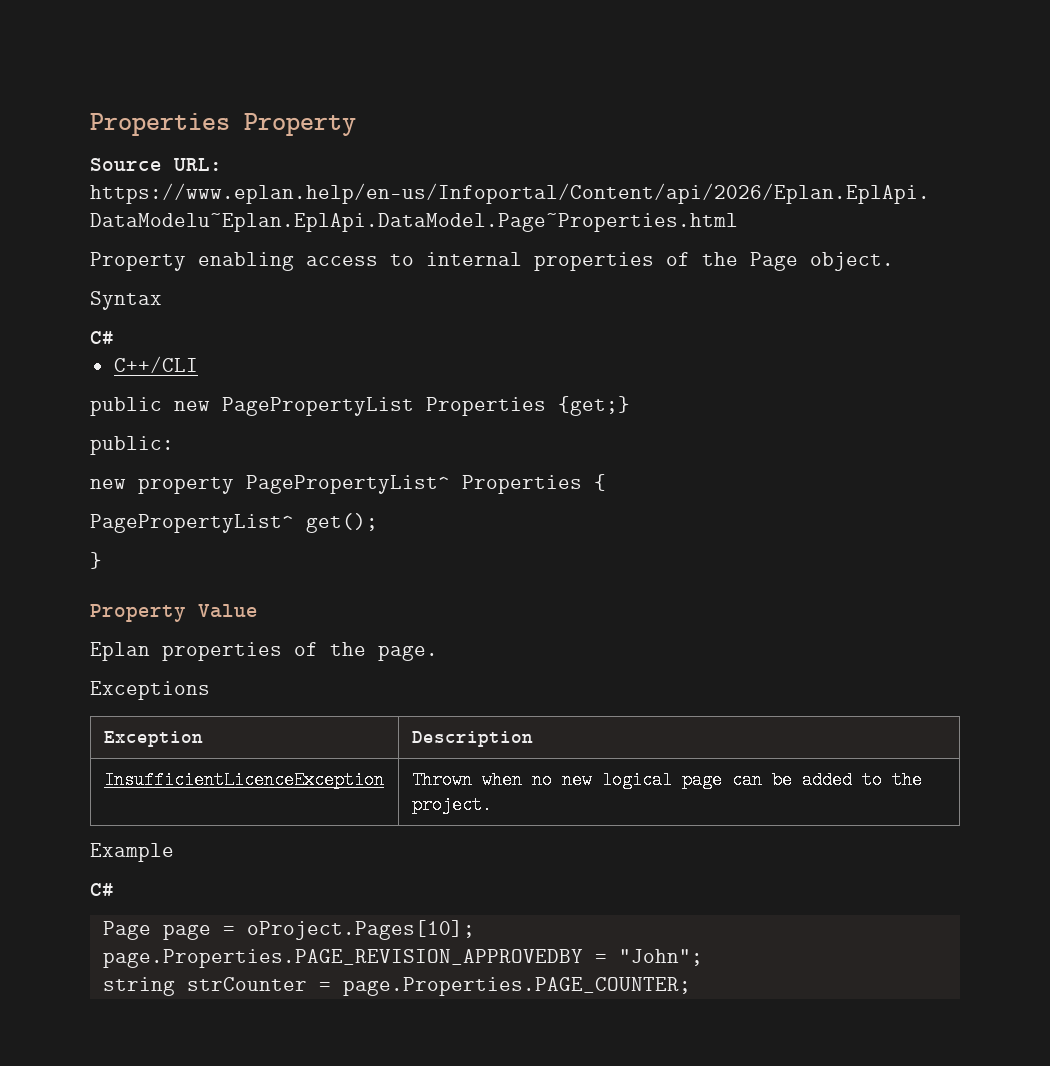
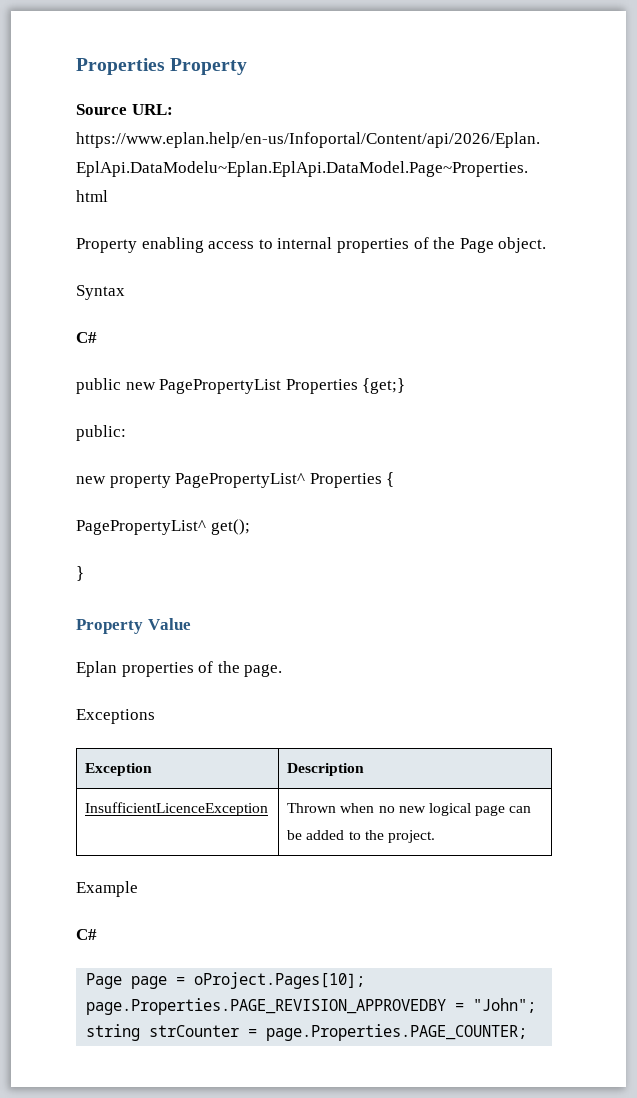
[113,356,198,373] // C++/CLI -> (97, 337) none

